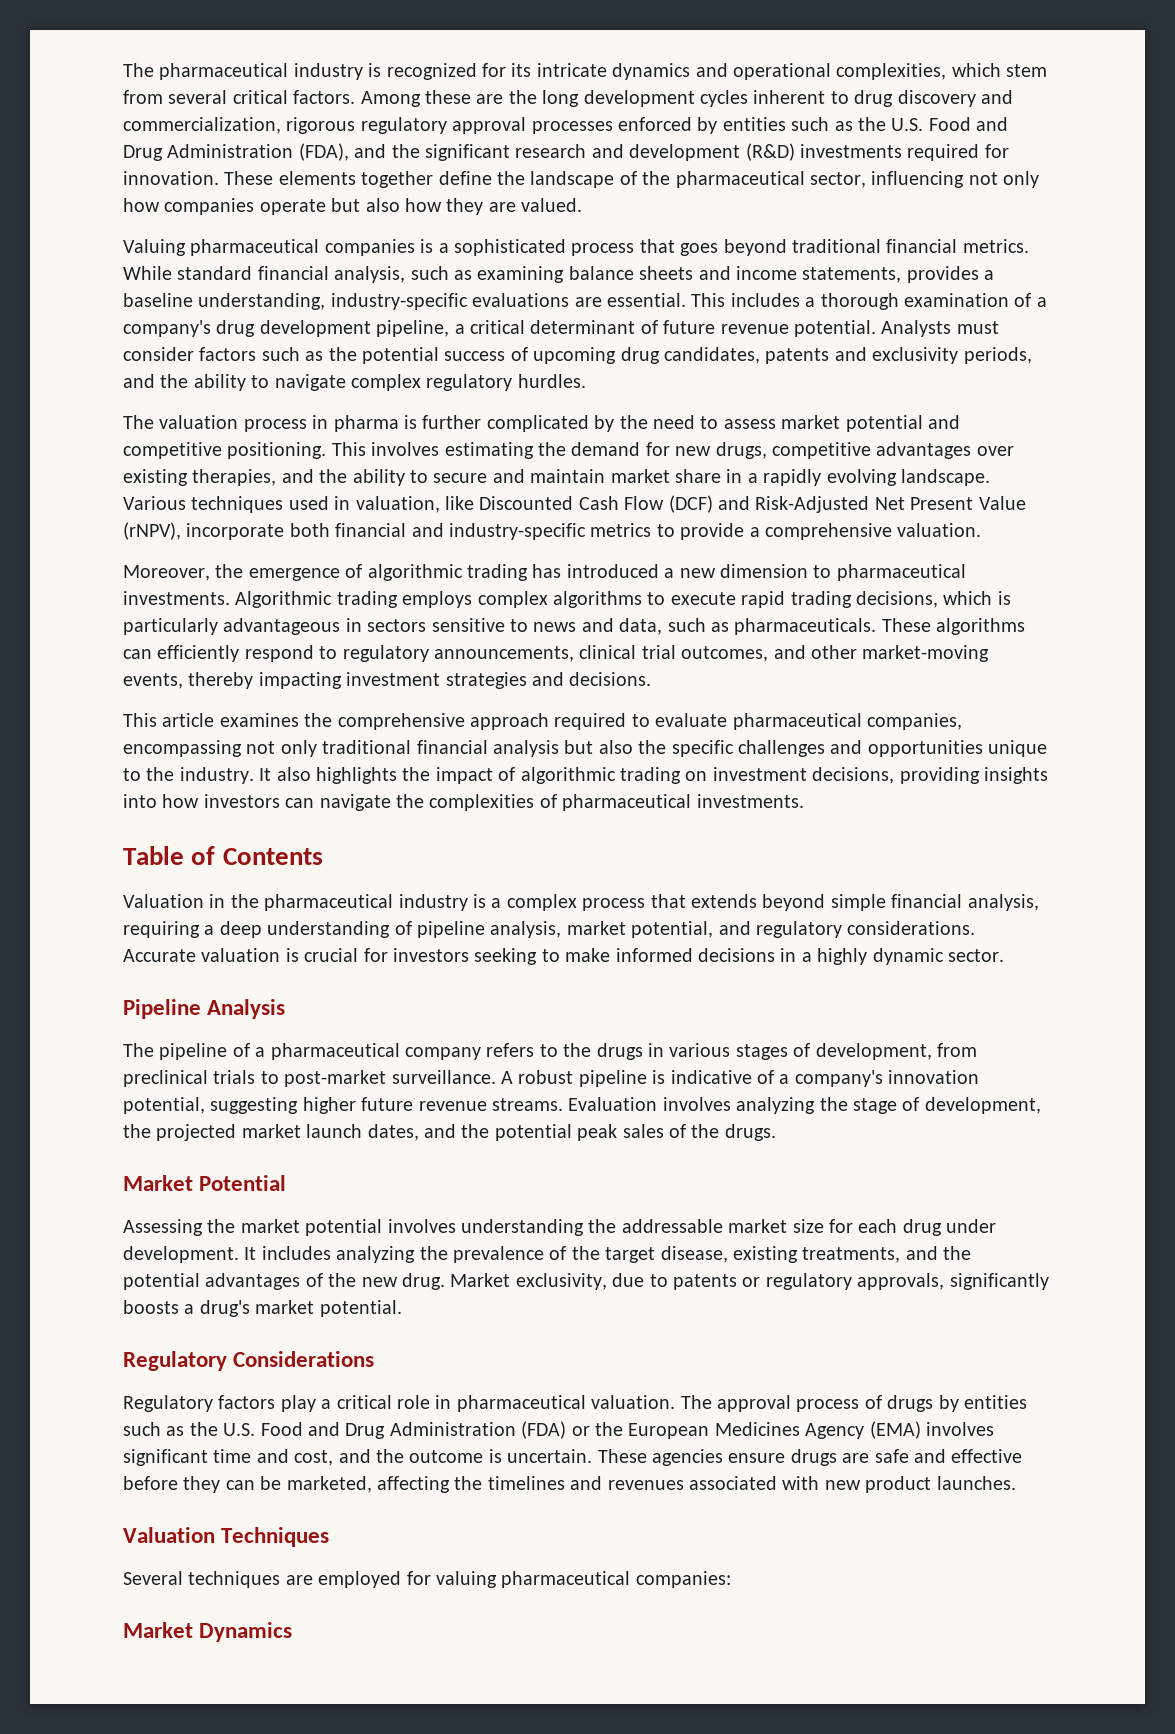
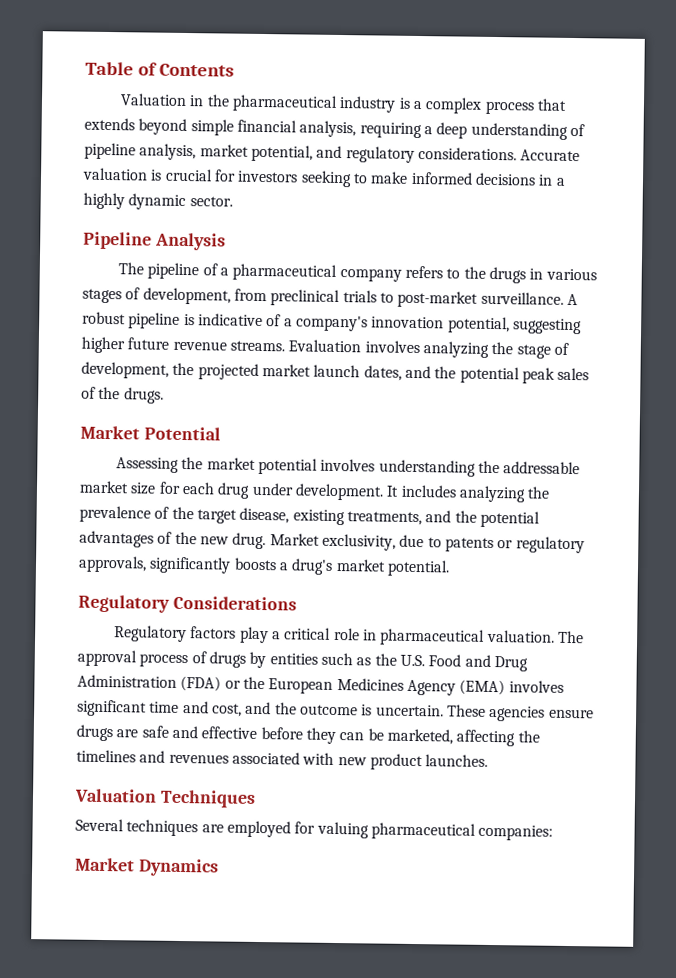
[123,63,1048,80] [123,90,1013,107] [123,117,1009,134] [123,143,1009,161] [123,171,1040,188] [123,198,583,215] [123,239,1029,256] [123,266,995,283] [123,293,1047,310] [123,320,999,337] [123,347,1032,364] [123,374,586,391] [123,415,960,432] [123,442,1014,459] [123,469,990,486] [123,495,1026,513] [123,522,982,540] [123,564,966,581] [123,591,1011,608] [123,618,1026,635] [123,645,990,662] [123,672,652,689] [123,713,962,730] [123,740,1048,757] [123,767,1048,784] [123,794,804,811] The pharmaceutical industry is recognized for its intricate dynamics and operational complexities, which stem from several critical factors. Among these are the long development cycles inherent to drug discovery and commercialization, rigorous regulatory approval processes enforced by entities such as the U.S. Food and Drug Administration (FDA), and the significant research and development (R&D) investments required for innovation. These elements together define the landscape of the pharmaceutical sector, influencing not only how companies operate but also how they are valued. // Valuing pharmaceutical companies is a sophisticated process that goes beyond traditional financial metrics. While standard financial analysis, such as examining balance sheets and income statements, provides a baseline understanding, industry-specific evaluations are essential. This includes a thorough examination of a company's drug development pipeline, a critical determinant of future revenue potential. Analysts must consider factors such as the potential success of upcoming drug candidates, patents and exclusivity periods, and the ability to navigate complex regulatory hurdles. // The valuation process in pharma is further complicated by the need to assess market potential and competitive positioning. This involves estimating the demand for new drugs, competitive advantages over existing therapies, and the ability to secure and maintain market share in a rapidly evolving landscape. Various techniques used in valuation, like Discounted Cash Flow (DCF) and Risk-Adjusted Net Present Value (rNPV), incorporate both financial and industry-specific metrics to provide a comprehensive valuation. // Moreover, the emergence of algorithmic trading has introduced a new dimension to pharmaceutical investments. Algorithmic trading employs complex algorithms to execute rapid trading decisions, which is particularly advantageous in sectors sensitive to news and data, such as pharmaceuticals. These algorithms can efficiently respond to regulatory announcements, clinical trial outcomes, and other market-moving events, thereby impacting investment strategies and decisions. // This article examines the comprehensive approach required to evaluate pharmaceutical companies, encompassing not only traditional financial analysis but also the specific challenges and opportunities unique to the industry. It also highlights the impact of algorithmic trading on investment decisions, providing insights into how investors can navigate the complexities of pharmaceutical investments. // -> (85, 68) none

